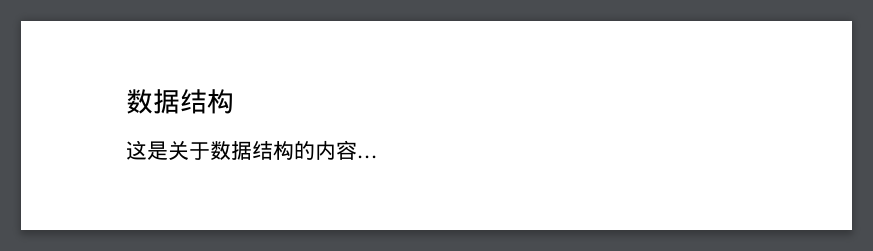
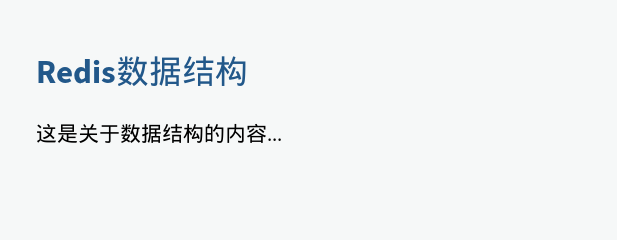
(126, 101) none -> [36,59,116,84] Redis

